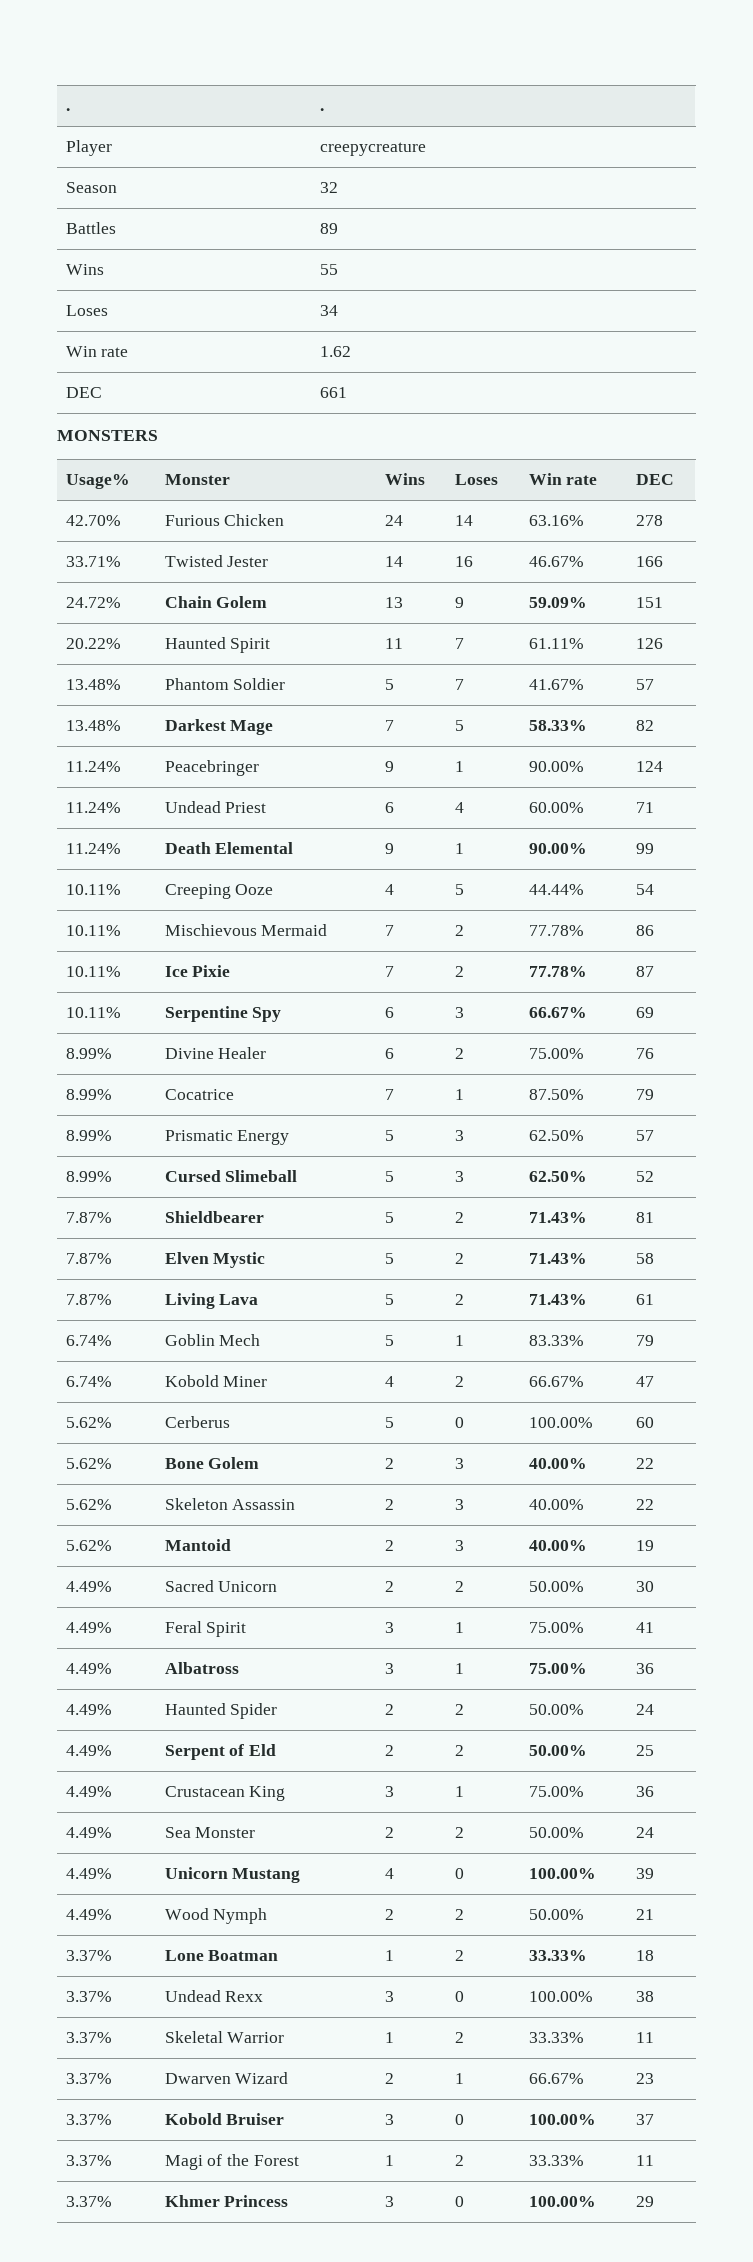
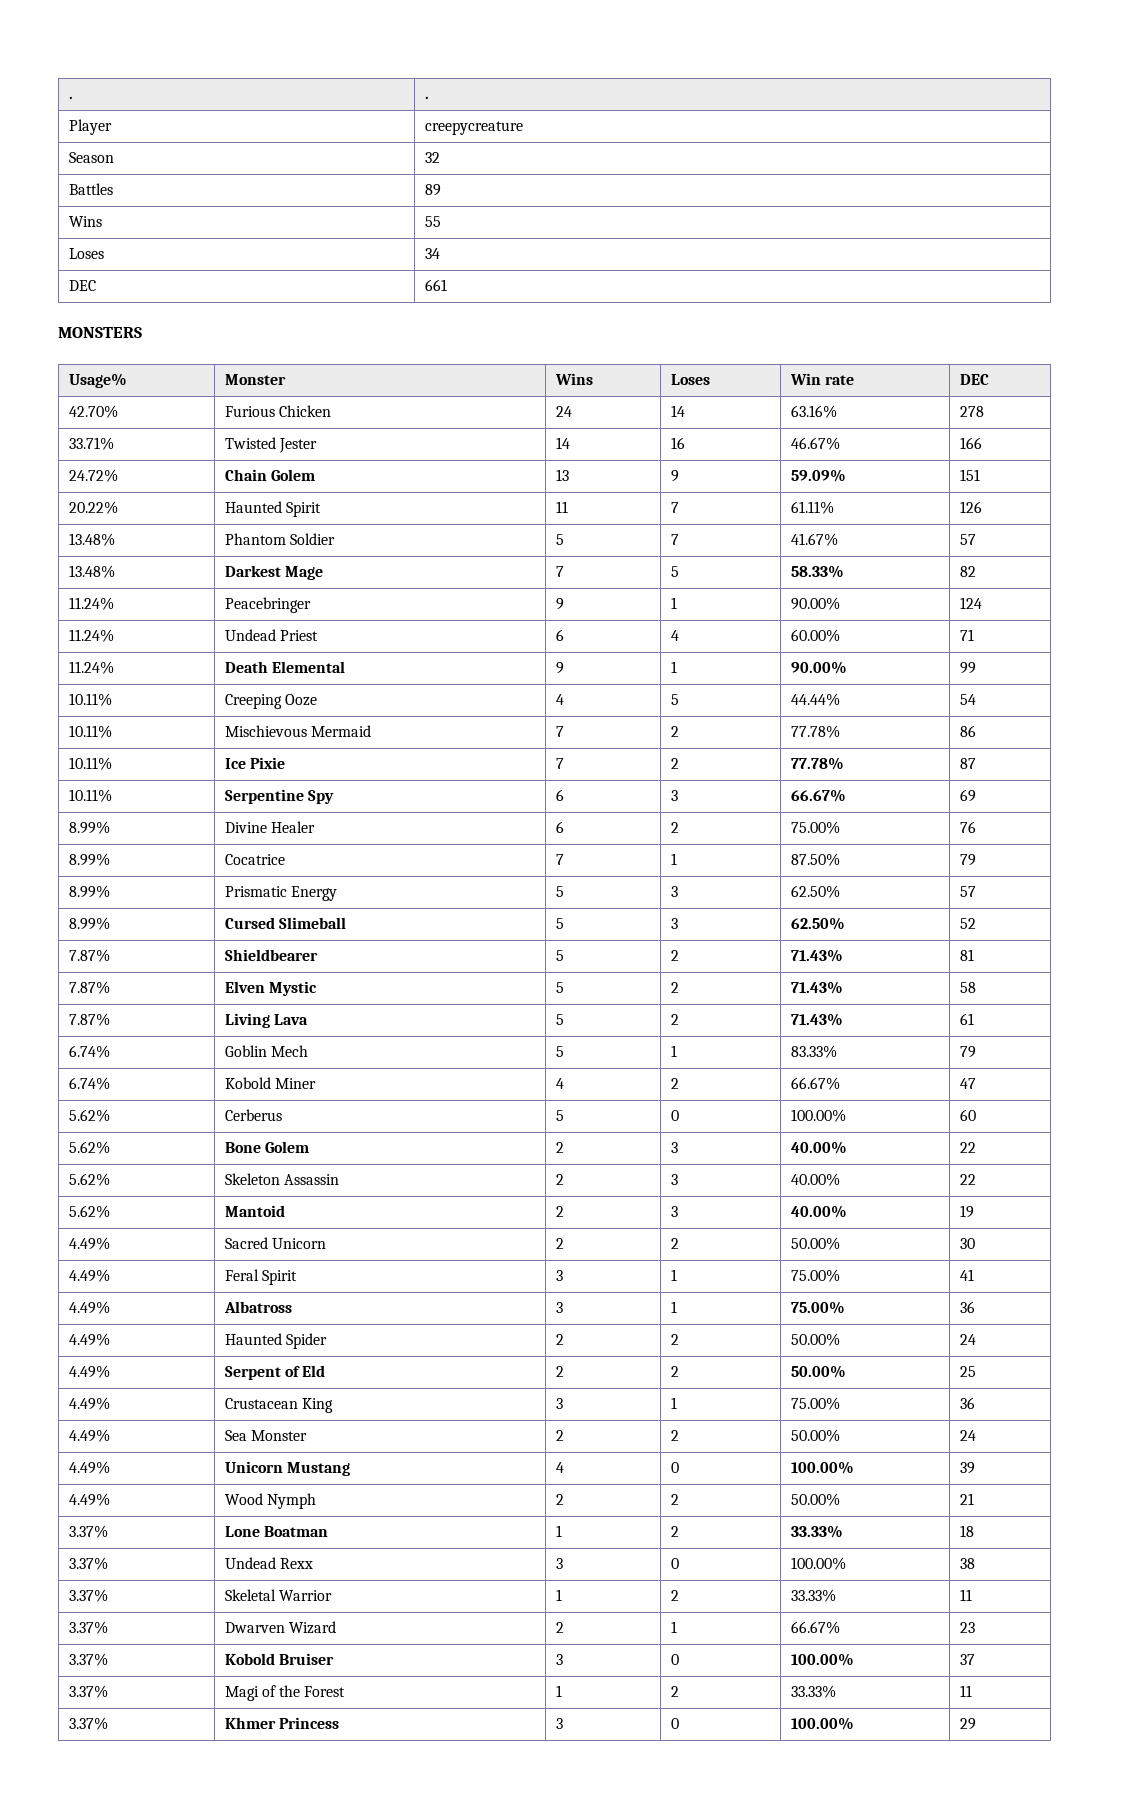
[65,346,129,357] [319,346,351,357] // Win rate | 1.62 -> (440, 253) none

